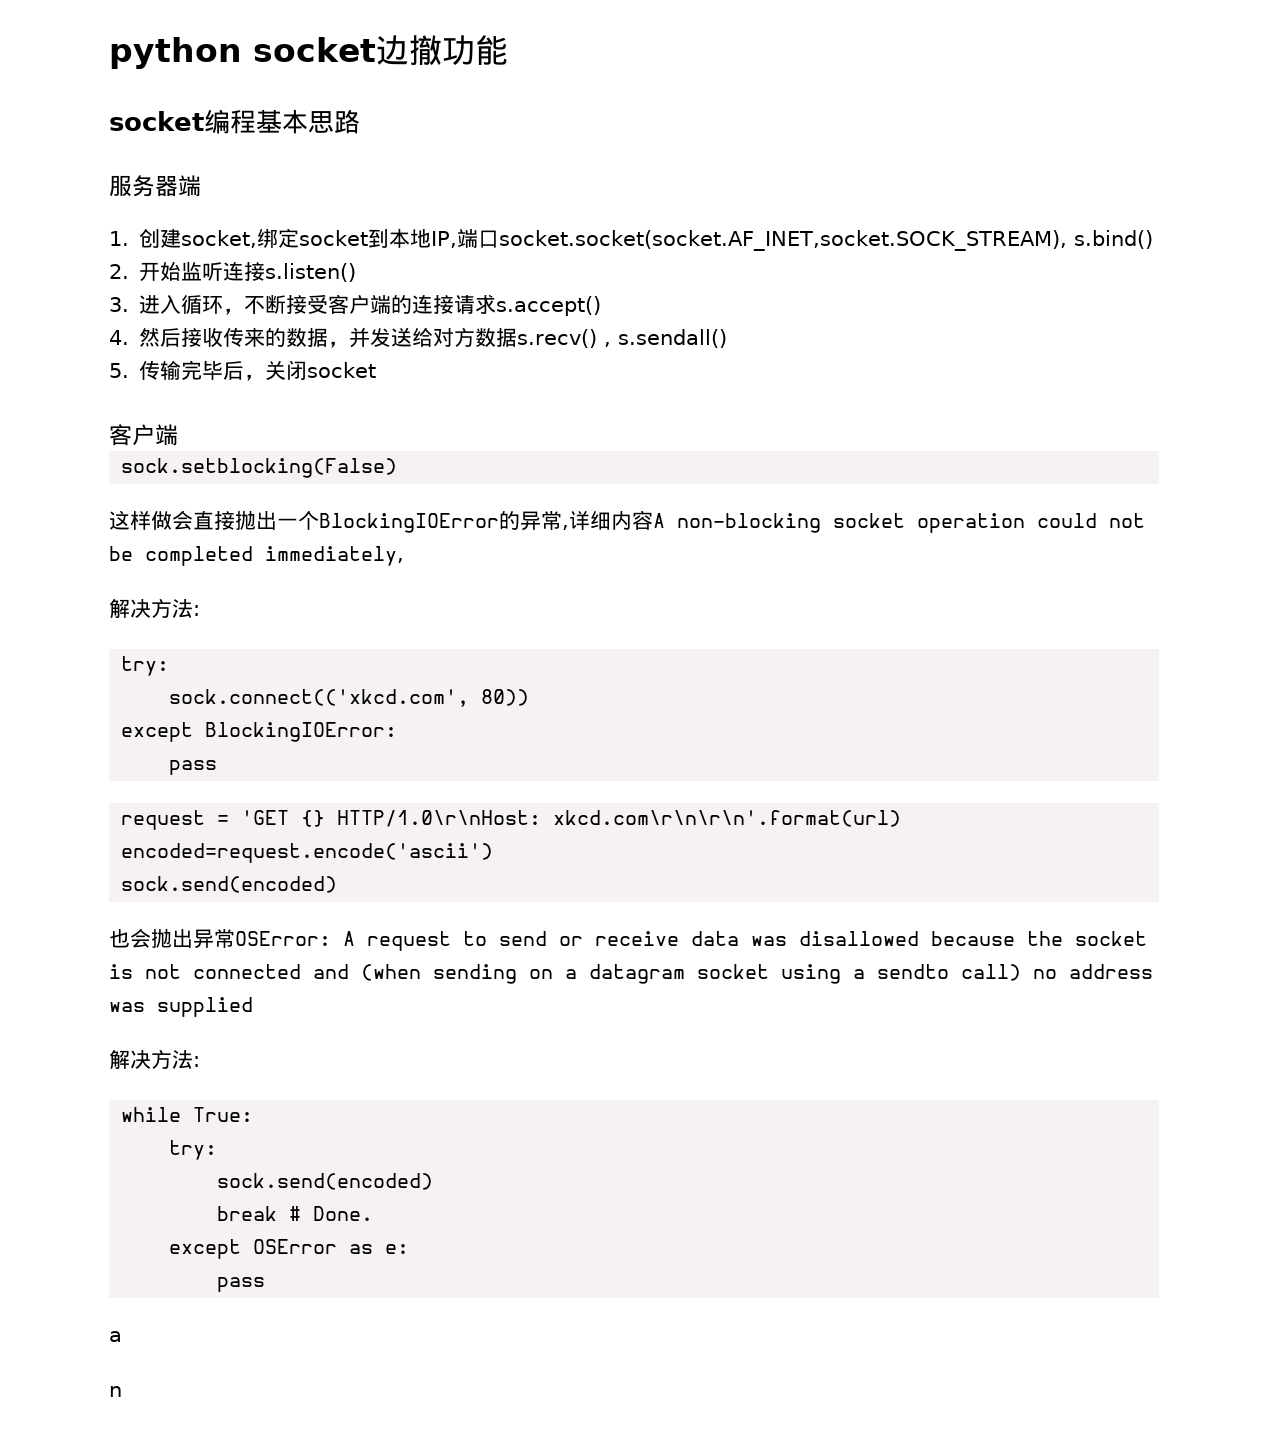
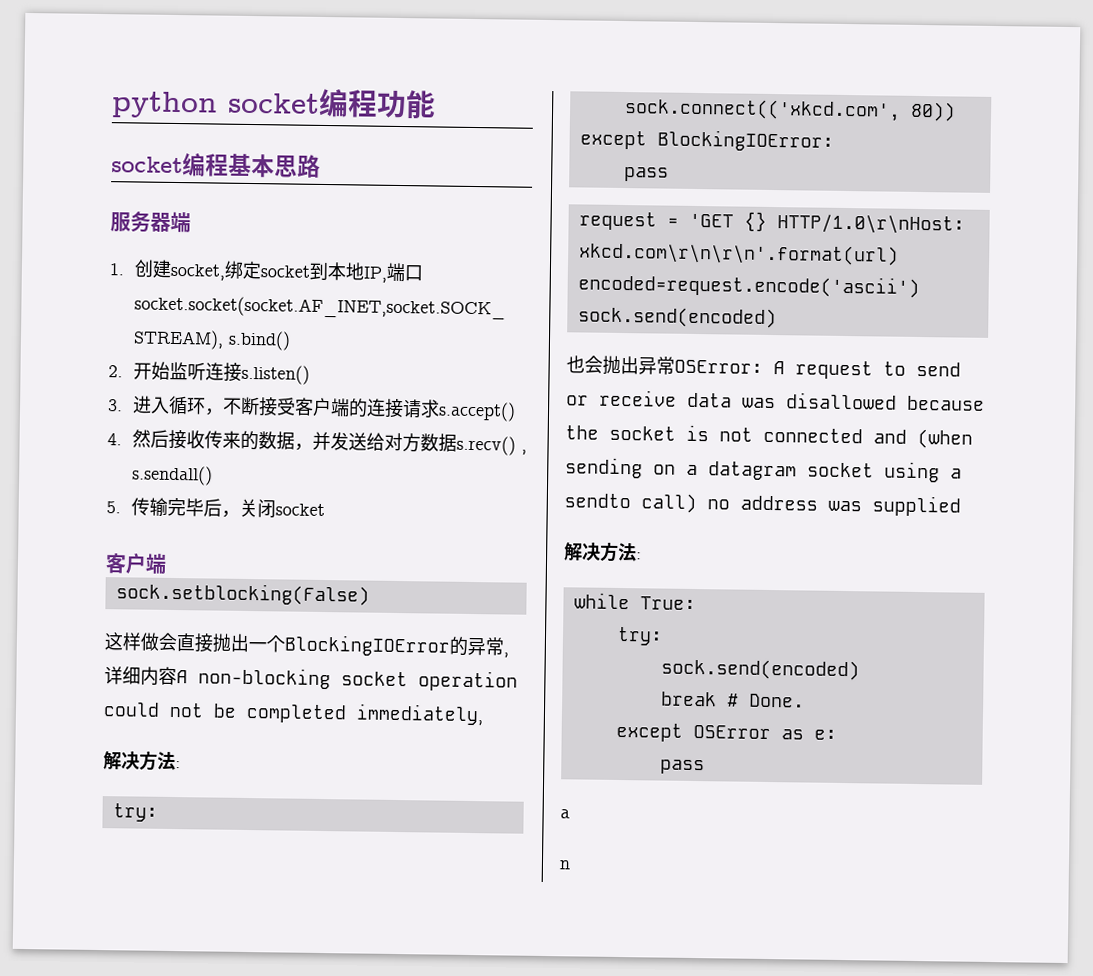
[375,35,442,66] 边撤 -> [318,88,378,118] 编程

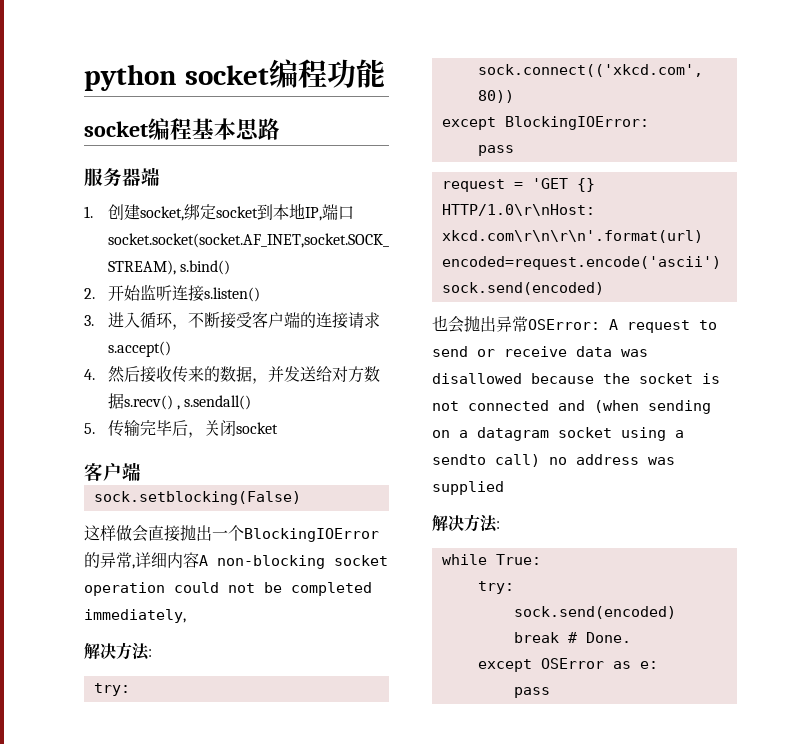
[560,809,570,819] [559,860,570,870] // a // n -> (550, 692) none

